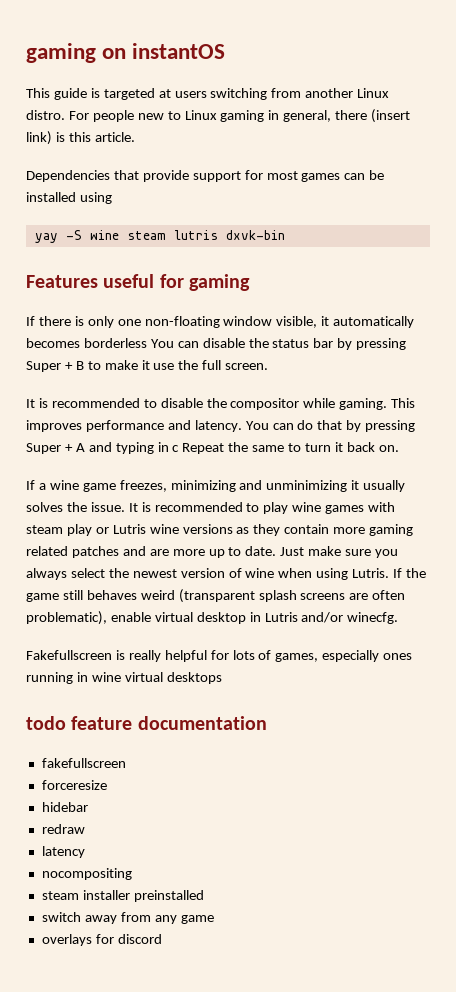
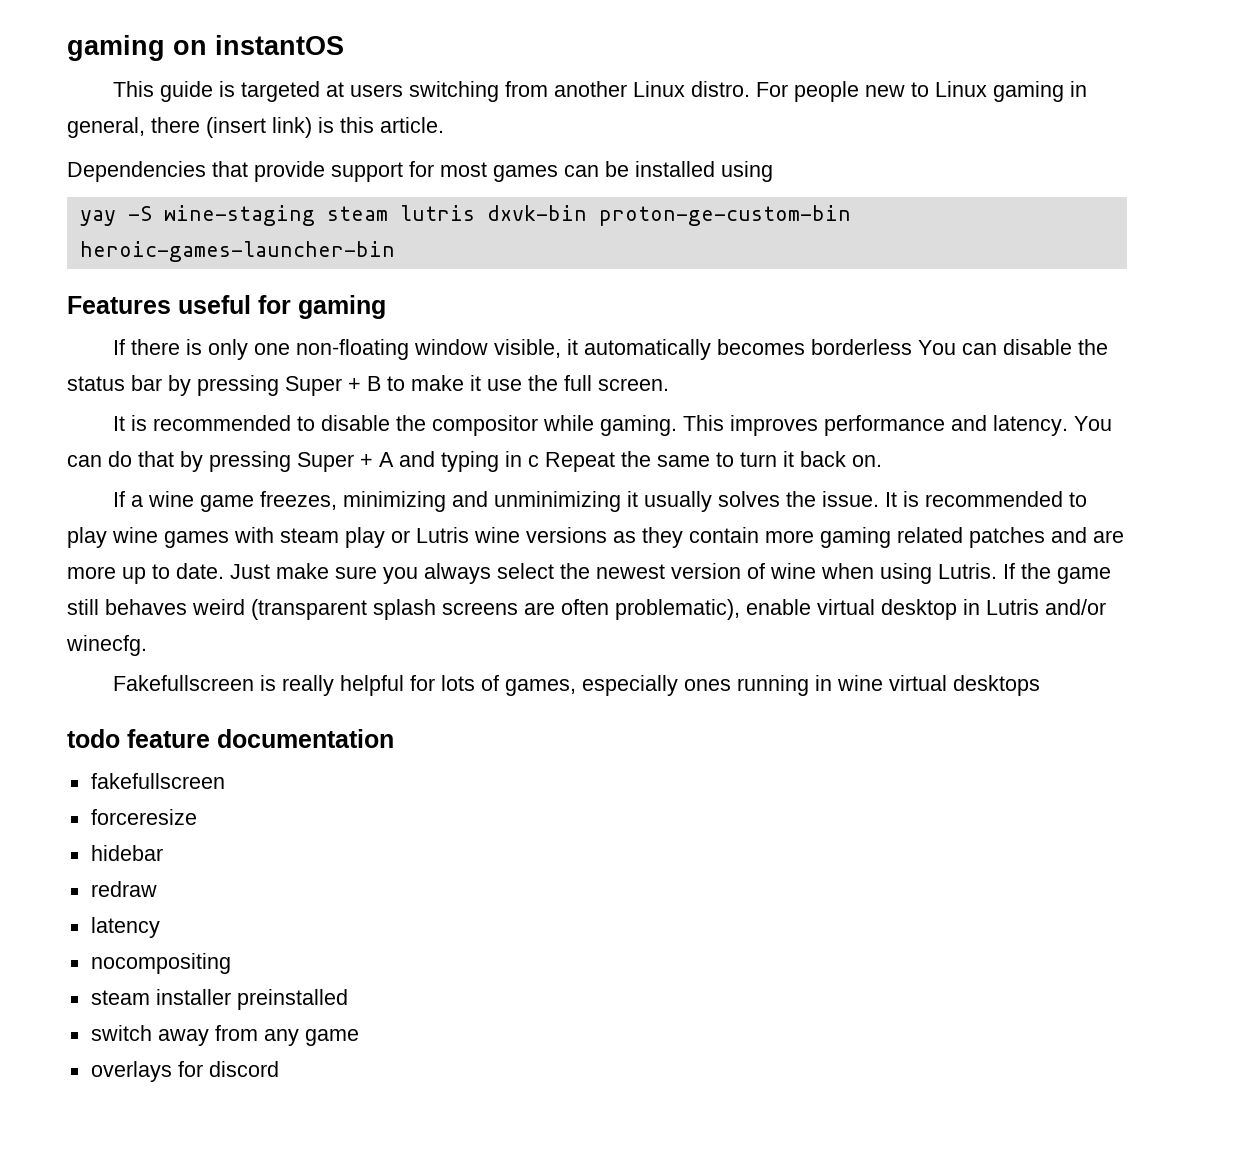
[89,230,119,240] wine -> [163,205,315,226] wine-staging
(285, 235) none -> [598,205,851,226] [79,241,395,262] proton-ge-custom-bin heroic-games-launcher-bin

